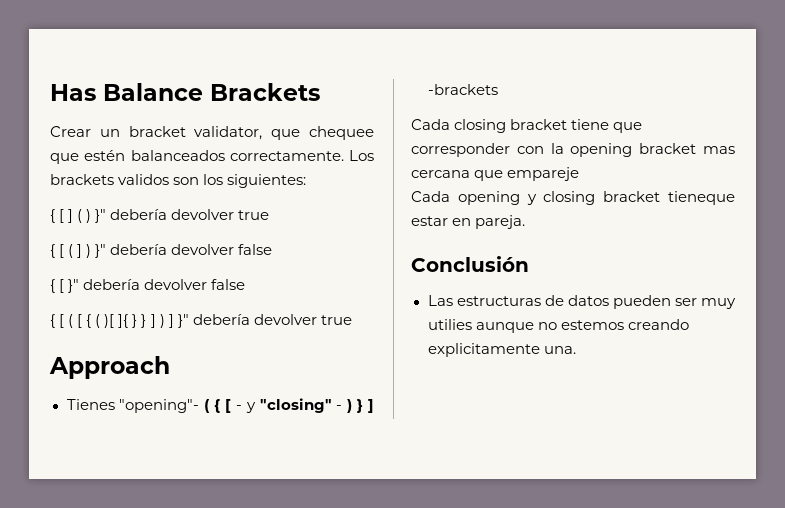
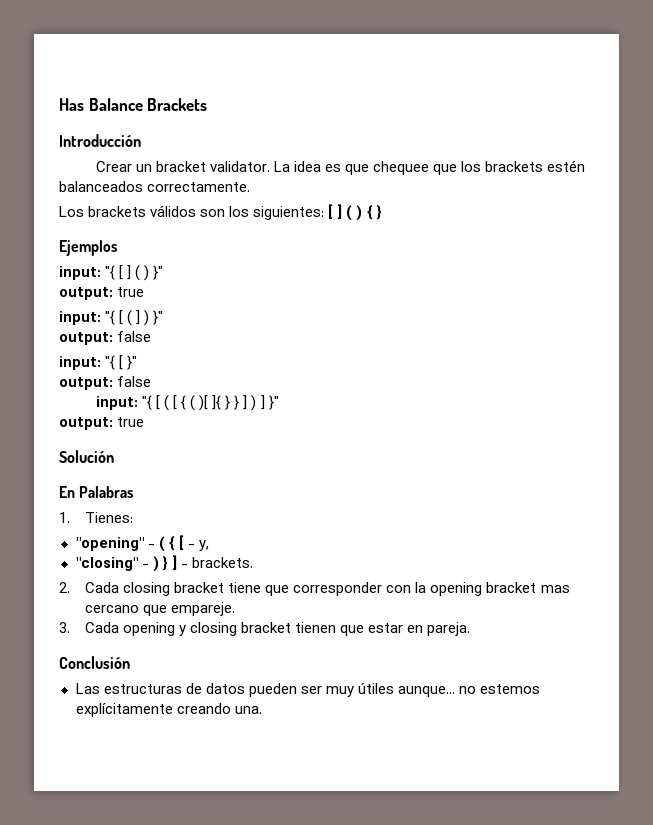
(320, 92) none -> [59,134,141,147] // Introducción
[194,126,263,140] validator, -> [210,161,342,172] validator. La idea es
(79, 158) none -> [461,161,544,172] los brackets
(344, 156) none -> (251, 187) //
[118,174,170,185] validos -> [150,205,197,217] válidos
[50,209,55,223] // { -> [328,204,382,221] [59,240,117,256] [59,265,116,280] [ ] ( ) { } // Ejemplos // input: "{
[110,209,270,220] [50,244,55,258] debería devolver true // { -> [59,287,145,300] [59,310,116,325] // output: true // input: "{
[110,244,273,255] [50,279,55,293] debería devolver false // { -> [59,331,152,345] [59,355,116,370] // output: false // input: "{
[83,279,246,290] [50,314,55,328] debería devolver false // { -> [59,376,152,390] [95,395,152,410] // output: false // input: "{
[192,314,352,325] [49,356,170,379] [66,399,200,413] debería devolver true // Approach // Tienes "opening"- -> [59,417,145,430] [59,450,114,463] [59,486,134,498] [59,512,134,523] [75,537,155,551] // output: true // Solución // En Palabras // 1. Tienes: // "opening" -
[245,402,256,413] y -> [198,540,209,551] y, //
[427,84,498,95] -brackets // -> [180,557,253,568] [59,582,70,593] - brackets. // 2.
[411,167,580,181] cercana que empareje // -> [85,602,236,616] [59,622,70,633] cercano que empareje. // 3.
[668,191,735,205] tieneque -> [295,622,365,636] tienen que
[427,319,689,333] [427,343,540,357] utilies aunque no estemos creando explicitamente -> [357,683,540,697] [75,703,231,717] útiles aunque... no estemos explícitamente creando

